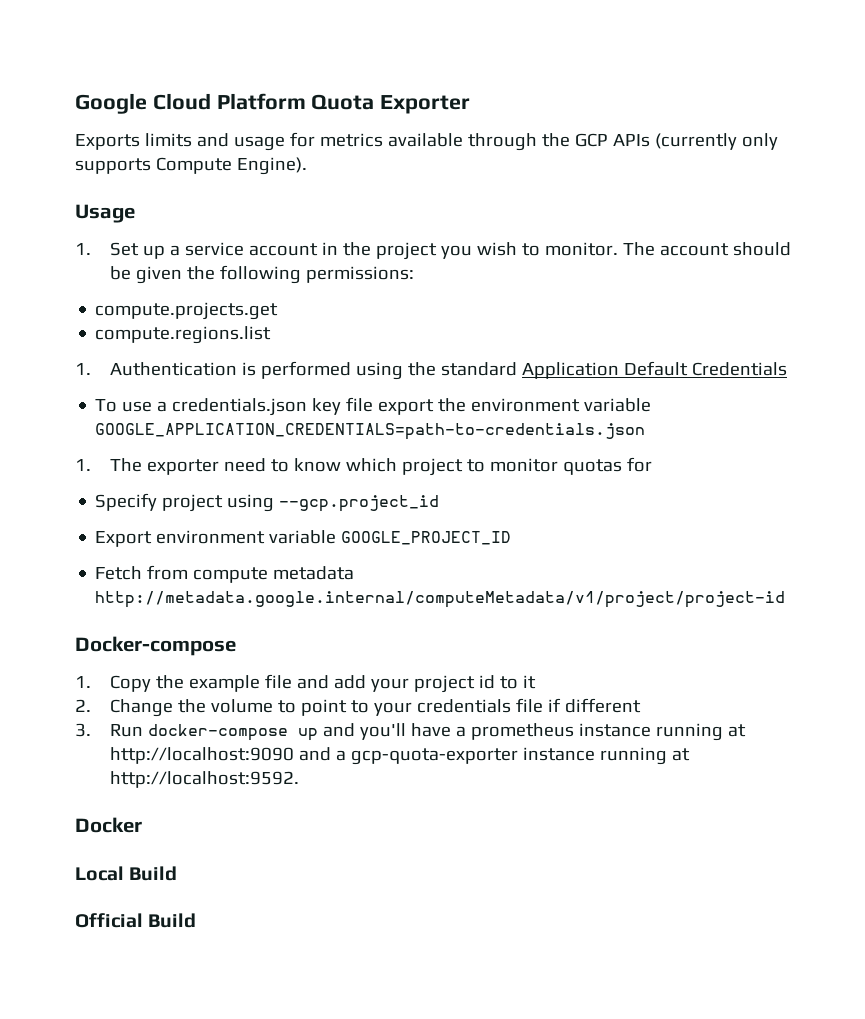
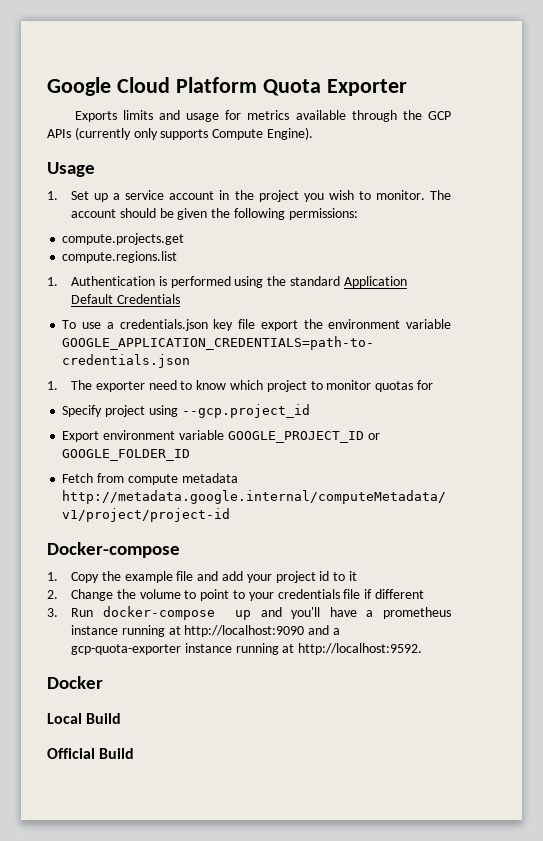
(512, 538) none -> [367,433,380,440] [62,449,191,461] or GOOGLE_FOLDER_ID

